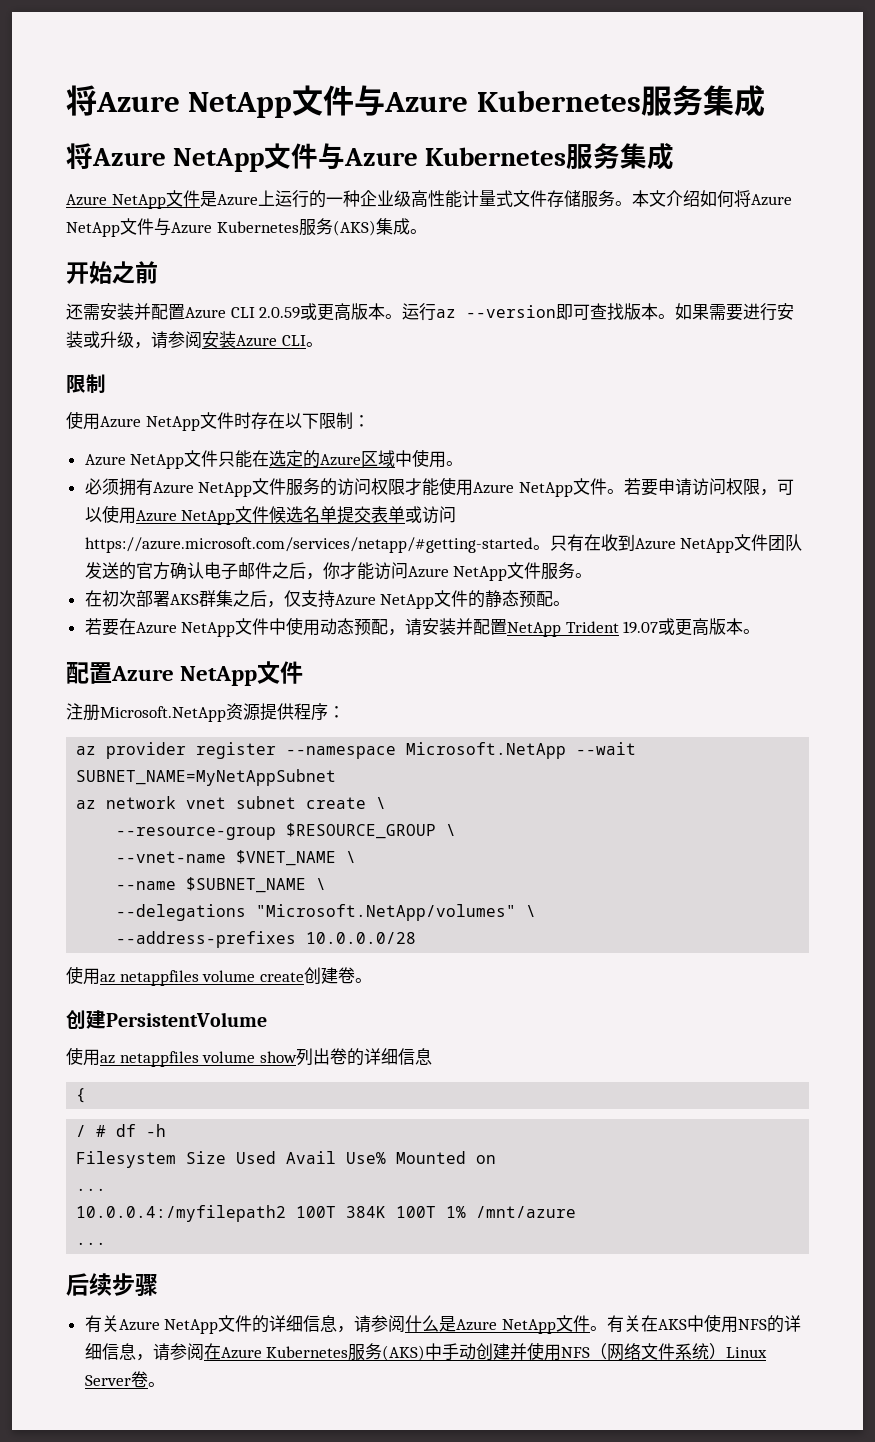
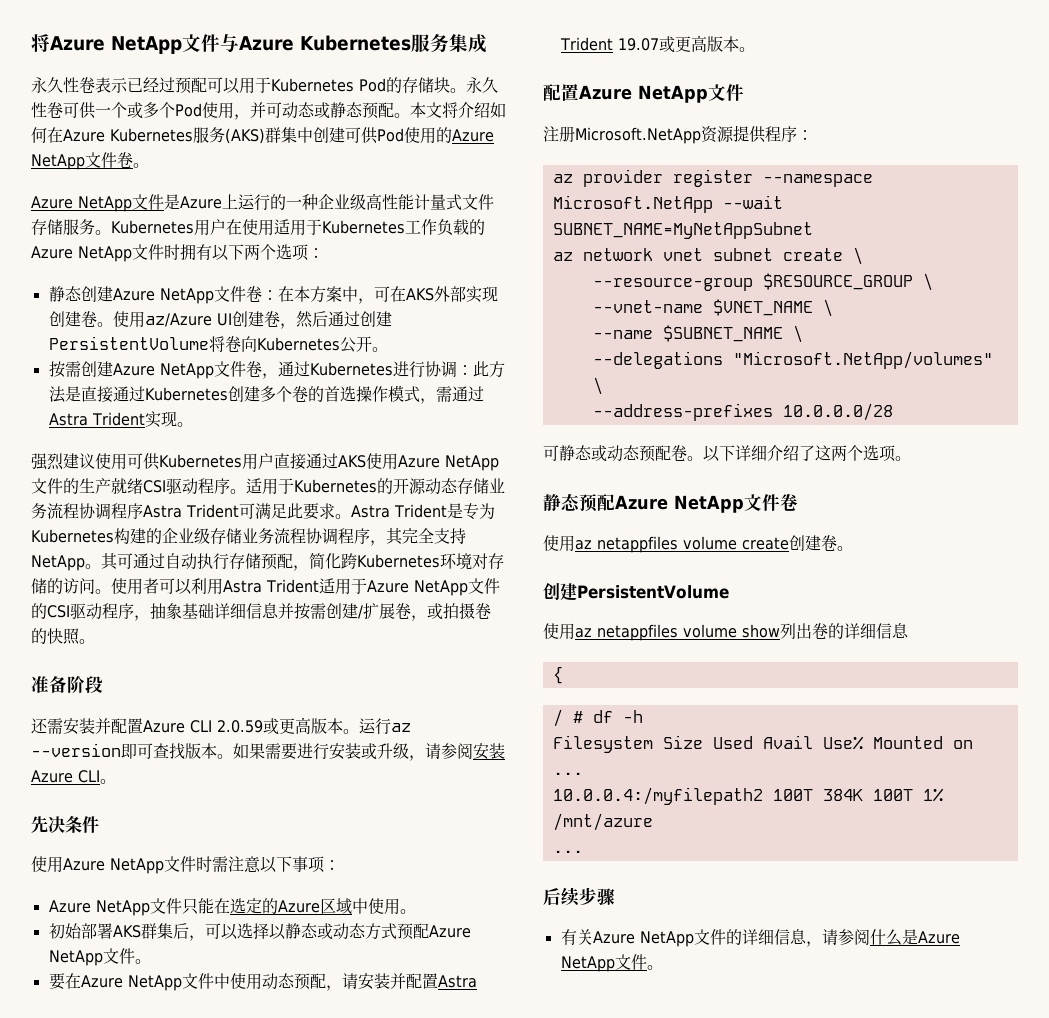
[66,85,765,118] [66,143,675,172] 将Azure NetApp文件与Azure Kubernetes服务集成 // 将Azure NetApp文件与Azure Kubernetes服务集成 -> [31,34,487,54] [31,77,498,94] [31,102,506,120] [31,127,494,144] [31,152,149,170] 将Azure NetApp文件与Azure Kubernetes服务集成 // 永久性卷表示已经过预配可以用于Kubernetes Pod的存储块。永久性卷可供一个或多个Pod使用，并可动态或静态预配。本文将介绍如何在Azure Kubernetes服务(AKS)群集中创建可供Pod使用的Azure NetApp文件卷。
[631,190,792,207] [66,218,427,237] [66,261,158,284] 本文介绍如何将Azure NetApp文件与Azure Kubernetes服务(AKS)集成。 // 开始之前 -> [111,219,485,236] [31,244,324,262] [48,286,498,304] [48,311,392,329] [48,336,388,353] [48,361,505,379] [48,385,484,404] [48,411,193,428] [31,453,499,471] [31,478,505,495] [31,503,495,520] [31,528,466,546] [31,553,504,571] [31,578,500,596] [31,603,491,621] [31,628,95,645] [31,676,103,693] Kubernetes用户在使用适用于Kubernetes工作负载的Azure NetApp文件时拥有以下两个选项： // 静态创建Azure NetApp文件卷：在本方案中，可在AKS外部实现创建卷。使用az/Azure UI创建卷，然后通过创建PersistentVolume将卷向Kubernetes公开。 // 按需创建Azure NetApp文件卷，通过Kubernetes进行协调：此方法是直接通过Kubernetes创建多个卷的首选操作模式，需通过Astra Trident实现。 // 强烈建议使用可供Kubernetes用户直接通过AKS使用Azure NetApp文件的生产就绪CSI驱动程序。适用于Kubernetes的开源动态存储业务流程协调程序Astra Trident可满足此要求。Astra Trident是专为Kubernetes构建的企业级存储业务流程协调程序，其完全支持NetApp。其可通过自动执行存储预配，简化跨Kubernetes环境对存储的访问。使用者可以利用Astra Trident适用于Azure NetApp文件的CSI驱动程序，抽象基础详细信息并按需创建/扩展卷，或拍摄卷的快照。 // 准备阶段
[66,374,106,393] 限制 -> [31,816,99,833] 先决条件
[250,412,353,429] 存在以下限制 -> [212,856,325,873] 需注意以下事项
[84,477,794,497] [84,505,457,525] [84,534,803,553] [84,562,593,581] [84,590,571,609] [84,618,102,635] 必须拥有Azure NetApp文件服务的访问权限才能使用Azure NetApp文件。若要申请访问权限，可以使用Azure NetApp文件候选名单提交表单或访问https://azure.microsoft.com/services/netapp/#getting-started。只有在收到Azure NetApp文件团队发送的官方确认电子邮件之后，你才能访问Azure NetApp文件服务。 // 在初次部署AKS群集之后，仅支持Azure NetApp文件的静态预配。 // 若 -> [48,923,471,941] [48,948,151,966] 初始部署AKS群集后，可以选择以静态或动态方式预配Azure NetApp文件。 //
[507,622,562,637] NetApp -> [437,975,477,988] Astra
(417, 938) none -> [543,445,911,462] [543,493,798,513] // 可静态或动态预配卷。以下详细介绍了这两个选项。 // 静态预配Azure NetApp文件卷
[606,1314,801,1333] [84,1342,768,1361] [84,1371,165,1388] 有关在AKS中使用NFS的详细信息，请参阅在Azure Kubernetes服务(AKS)中手动创建并使用NFS（网络文件系统）Linux Server卷。 -> (663, 967) none

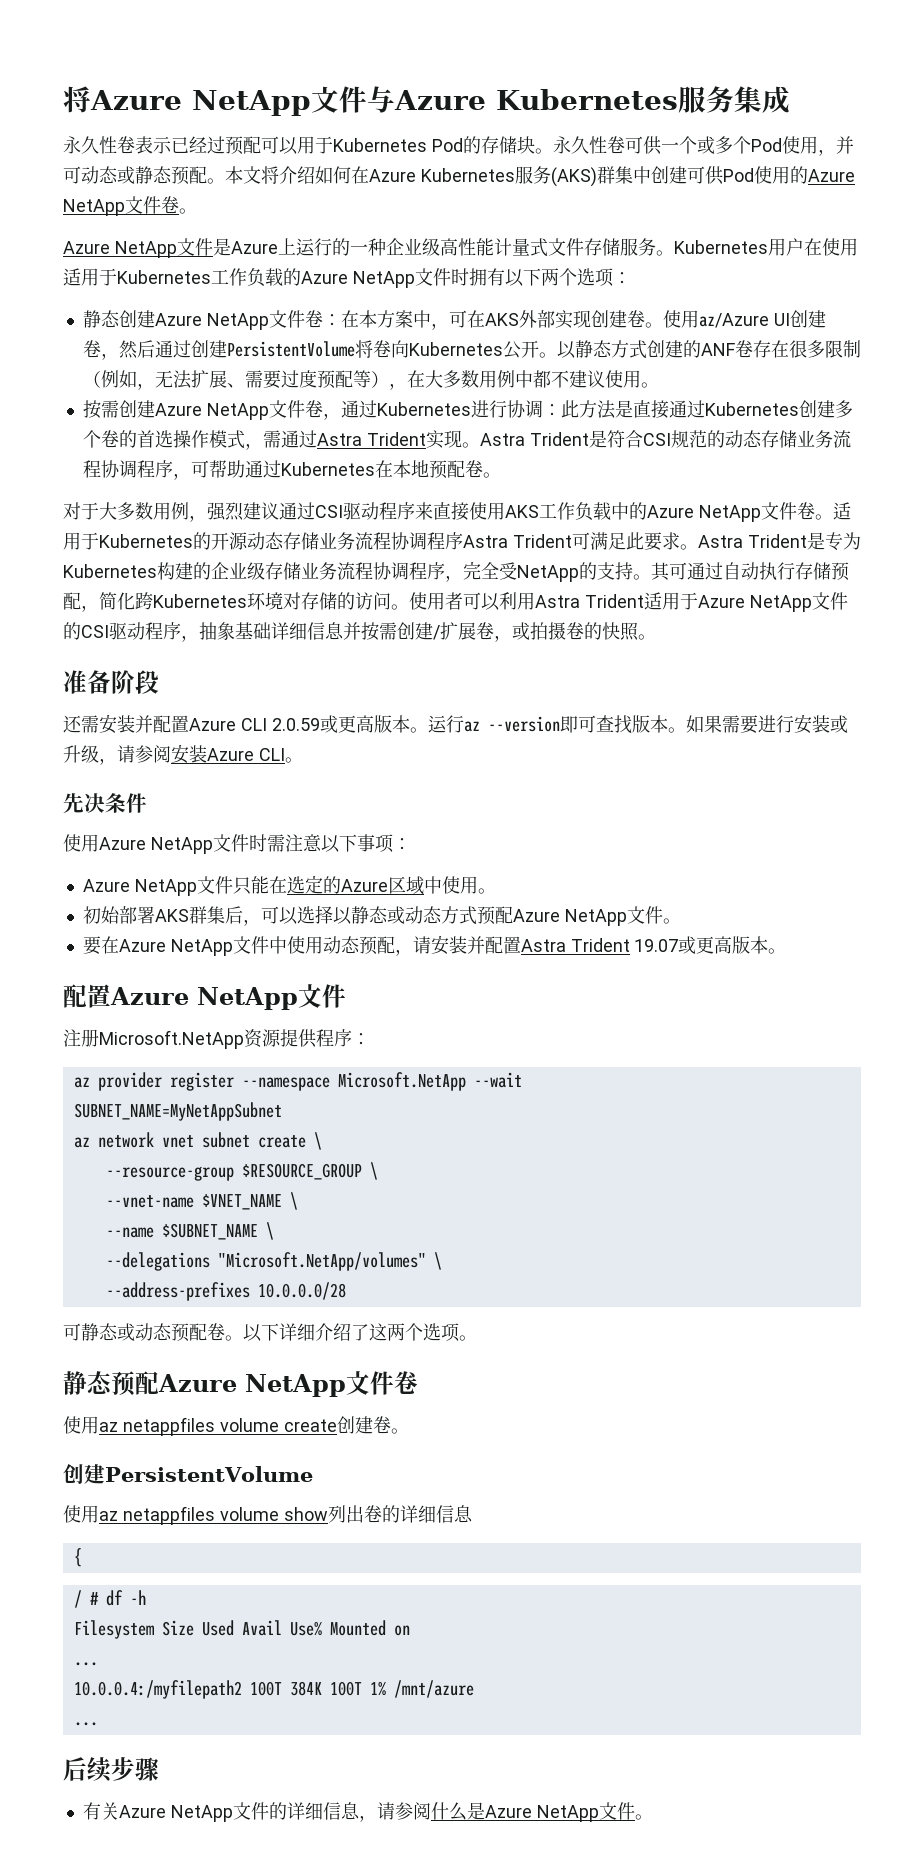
(388, 349) none -> [556,340,861,359] [82,370,659,390] 以静态方式创建的ANF卷存在很多限制（例如，无法扩展、需要过度预配等），在大多数用例中都不建议使用。
[31,453,499,471] [31,478,230,495] // 强烈建议使用可供Kubernetes用户直接通过AKS使用Azure NetApp文件的生产就绪CSI驱动程序 -> [479,430,851,448] [82,460,501,480] [63,502,815,522] Astra Trident是符合CSI规范的动态存储业务流程协调程序，可帮助通过Kubernetes在本地预配卷。 // 对于大多数用例，强烈建议通过CSI驱动程序来直接使用AKS工作负载中的Azure NetApp文件卷
[385,528,466,545] [31,555,85,571] 其完全支持NetApp -> [463,561,633,582] 完全受NetApp的支持

